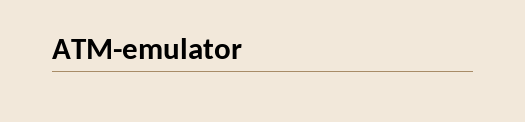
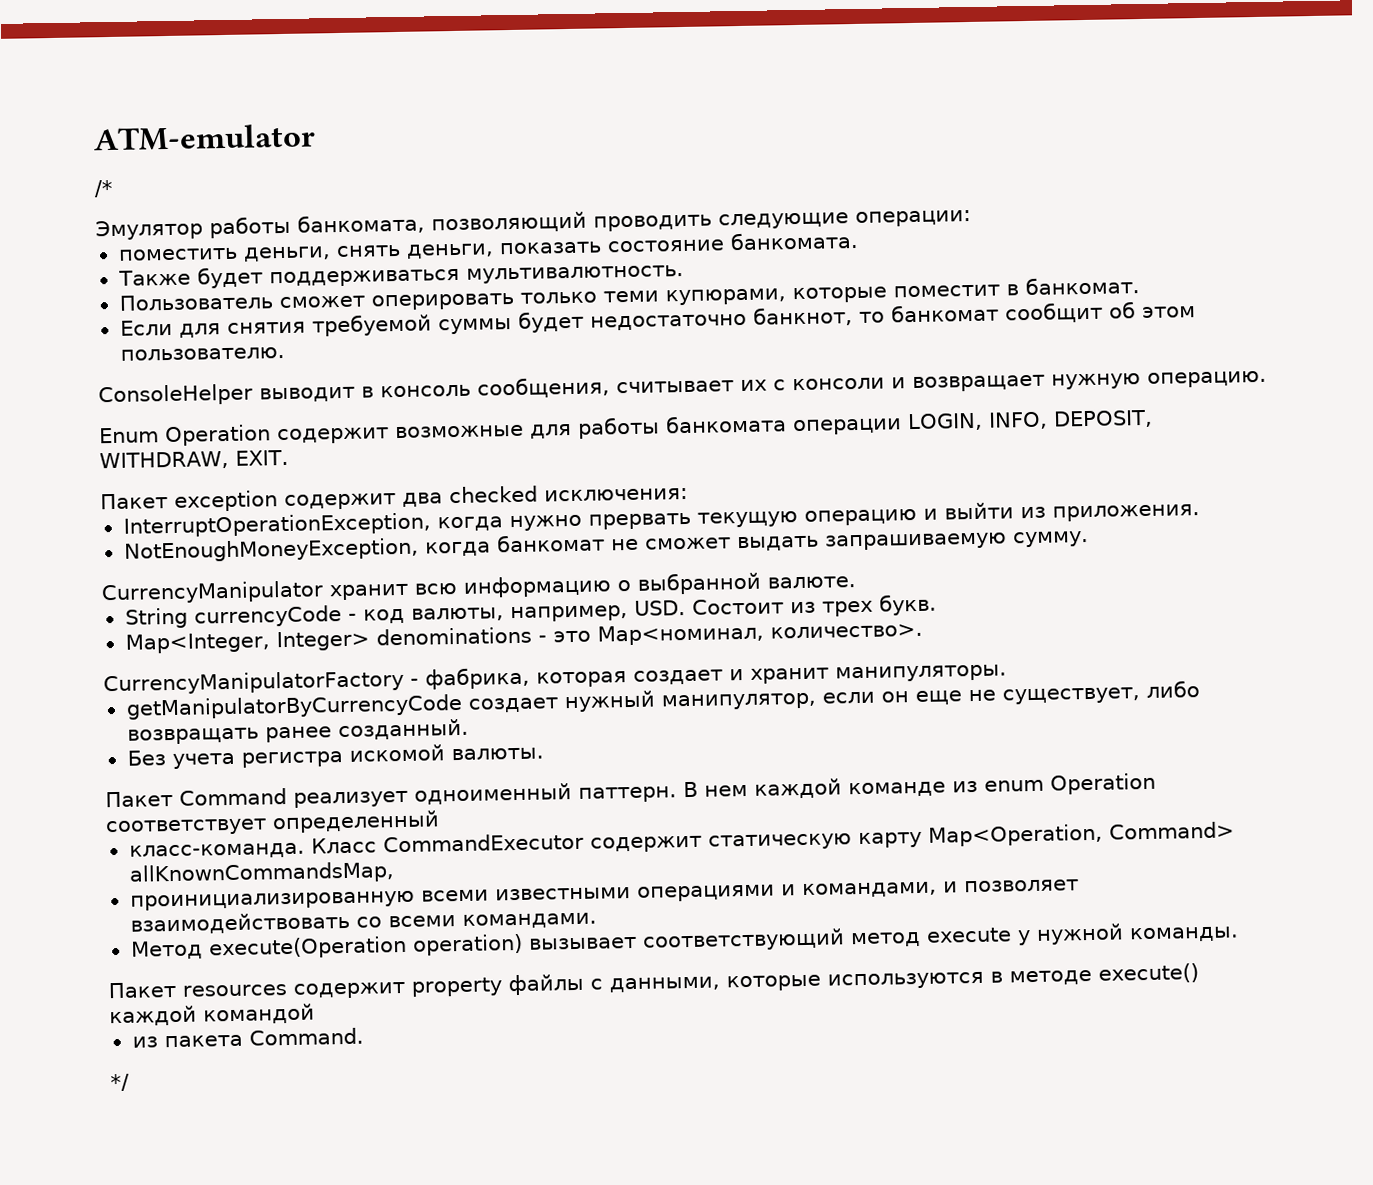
(242, 48) none -> [94,179,114,198] [95,209,971,241] [117,230,859,262] [117,265,684,289] [118,276,1140,311] [119,301,1196,338] [119,346,285,361] [98,370,1267,407] [99,409,1153,447] [99,449,289,471] [100,485,688,512] [122,502,1200,538] [123,530,1089,563] [101,571,856,605] [124,593,937,629] [124,623,923,654] [103,664,1007,696] [125,680,1200,720] [126,718,469,745] [126,744,544,770] [105,772,1156,808] [105,810,440,837] [128,821,1235,860] [128,861,394,886] [129,879,1079,911] [129,911,597,935] [130,923,1239,960] [108,963,1199,999] [109,1003,315,1027] [131,1027,364,1048] [110,1073,130,1092] // /* // Эмулятор работы банкомата, позволяющий проводить следующие операции: // поместить деньги, снять деньги, показать состояние банкомата. // Также будет поддерживаться мультивалютность. // Пользователь сможет оперировать только теми купюрами, которые поместит в банкомат. // Если для снятия требуемой суммы будет недостаточно банкнот, то банкомат сообщит об этом пользователю. // ConsoleHelper выводит в консоль сообщения, считывает их с консоли и возвращает нужную операцию. // Enum Operation содержит возможные для работы банкомата операции LOGIN, INFO, DEPOSIT, WITHDRAW, EXIT. // Пакет exception содержит два checked исключения: // InterruptOperationException, когда нужно прервать текущую операцию и выйти из приложения. // NotEnoughMoneyException, когда банкомат не сможет выдать запрашиваемую сумму. // CurrencyManipulator хранит всю информацию о выбранной валюте. // String currencyCode - код валюты, например, USD. Состоит из трех букв. // Map<Integer, Integer> denominations - это Map<номинал, количество>. // CurrencyManipulatorFactory - фабрика, которая создает и хранит манипуляторы. // getManipulatorByCurrencyCode создает нужный манипулятор, если он еще не существует, либо возвращать ранее созданный. // Без учета регистра искомой валюты. // Пакет Command реализует одноименный паттерн. В нем каждой команде из enum Operation соответствует определенный // класс-команда. Класс CommandExecutor содержит статическую карту Map<Operation, Command> allKnownCommandsMap, // проинициализированную всеми известными операциями и командами, и позволяет взаимодействовать со всеми командами. // Метод execute(Operation operation) вызывает соответствующий метод execute у нужной команды. // Пакет resources содержит property файлы с данными, которые используются в методе execute() каждой командой // из пакета Command. // */

